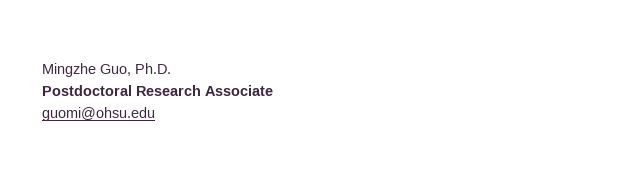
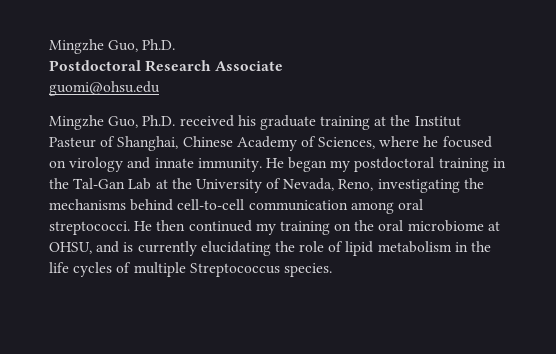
(155, 114) none -> [49,115,461,130] [49,136,492,151] [49,157,506,172] [49,178,484,193] [49,199,423,214] [49,220,500,235] [49,241,492,256] [49,262,332,277] // Mingzhe Guo, Ph.D. received his graduate training at the Institut Pasteur of Shanghai, Chinese Academy of Sciences, where he focused on virology and innate immunity. He began my postdoctoral training in the Tal-Gan Lab at the University of Nevada, Reno, investigating the mechanisms behind cell-to-cell communication among oral streptococci. He then continued my training on the oral microbiome at OHSU, and is currently elucidating the role of lipid metabolism in the life cycles of multiple Streptococcus species.

